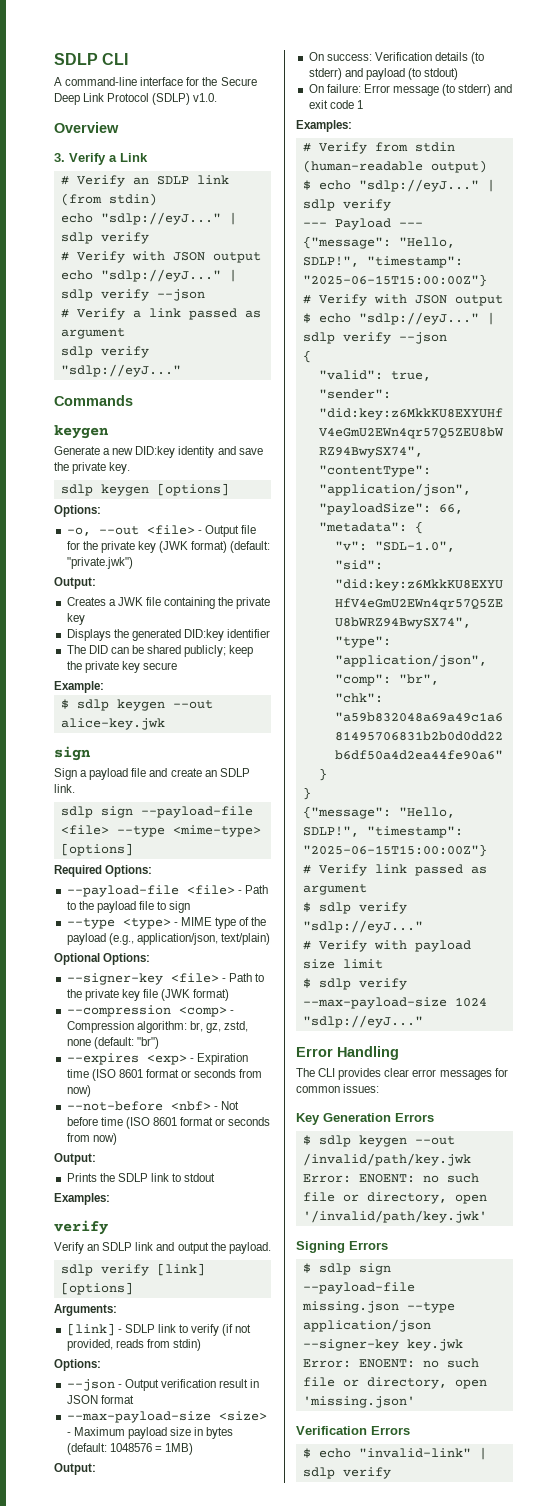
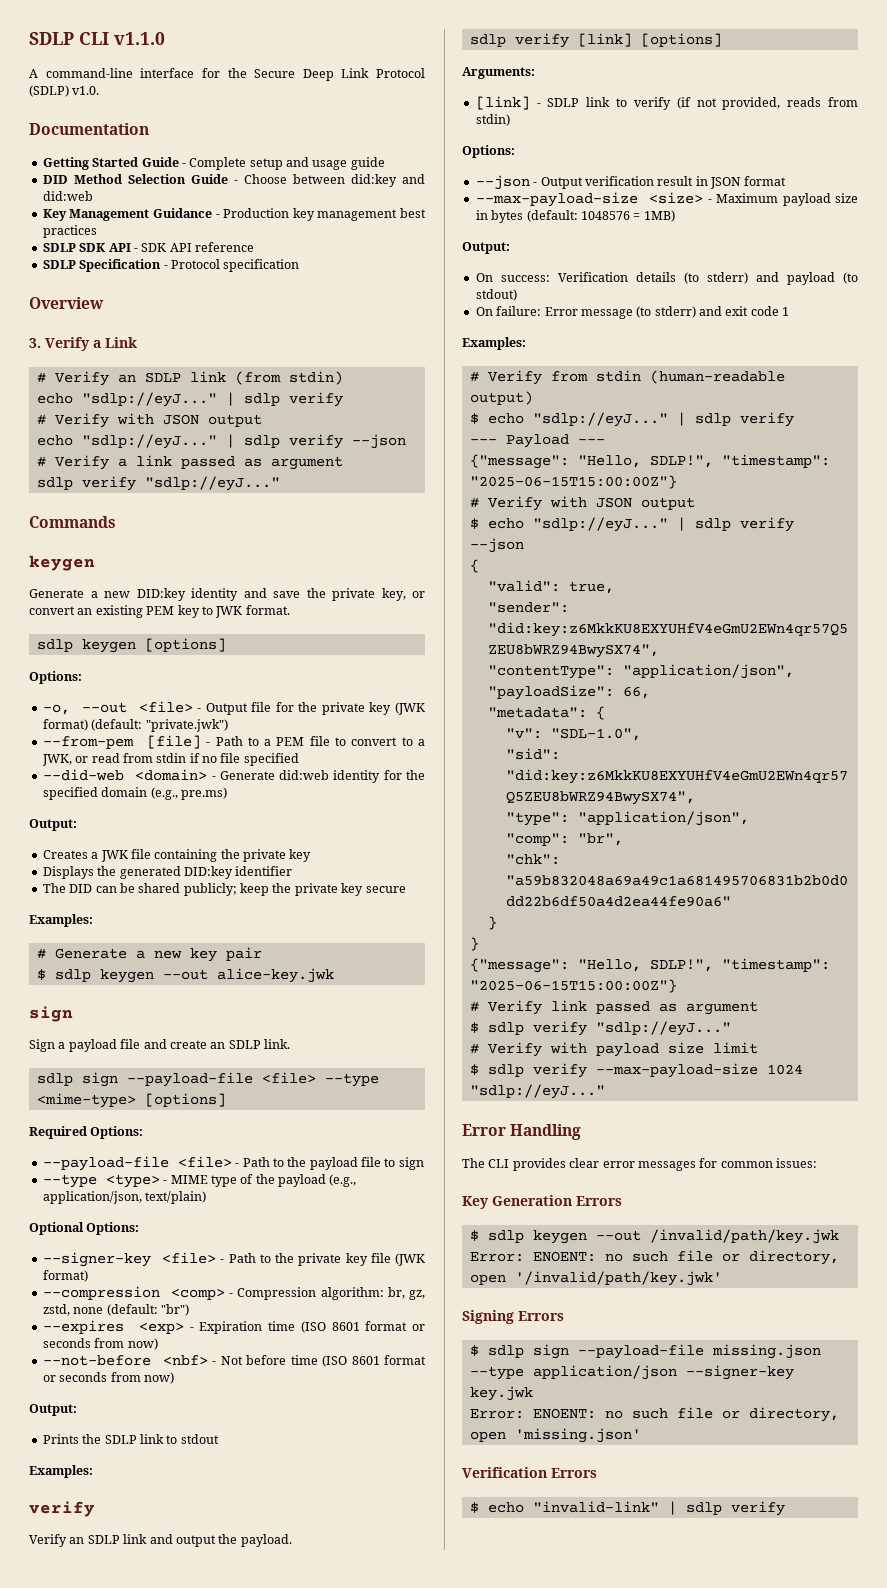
(129, 59) none -> [114,32,165,45] v1.1.0
(218, 97) none -> [29,123,149,135] [42,157,385,170] [42,174,425,187] [42,191,93,201] [42,208,426,221] [42,225,97,238] [42,242,254,252] [42,259,300,272] // Documentation // Getting Started Guide - Complete setup and usage guide // DID Method Selection Guide - Choose between did:key and did:web // Key Management Guidance - Production key management best practices // SDLP SDK API - SDK API reference // SDLP Specification - Protocol specification
[109,462,131,474] key. -> [381,588,425,601] [29,605,290,618] key, or convert an existing PEM key to JWK format.
(133, 563) none -> [42,735,425,749] [41,753,299,766] [42,769,425,783] [42,787,227,800] // --from-pem [file] - Path to a PEM file to convert to a JWK, or read from stdin if no file specified // --did-web <domain> - Generate did:web identity for the specified domain (e.g., pre.ms)
[54,681,104,693] Example: -> [29,914,93,927] [36,947,262,962] Examples: // # Generate a new key pair

